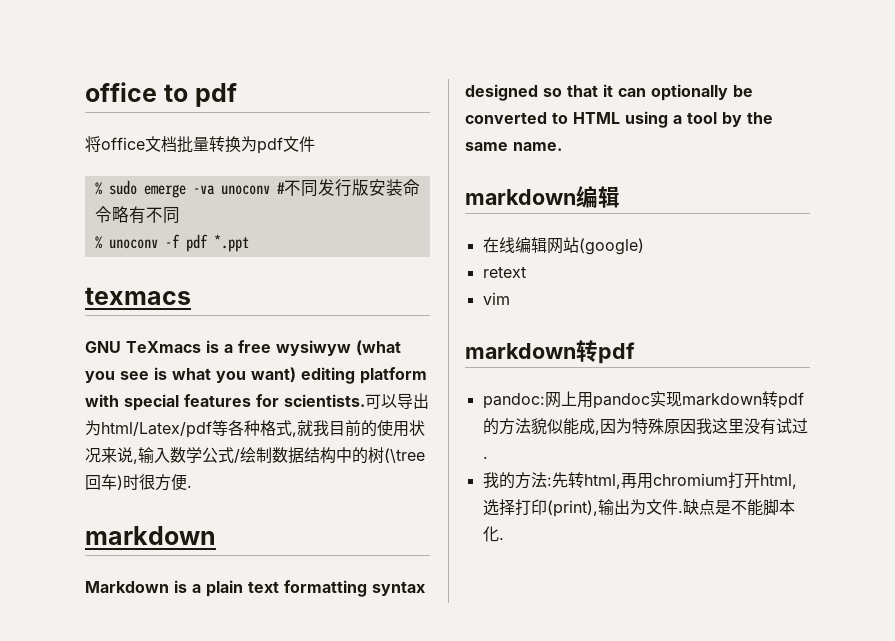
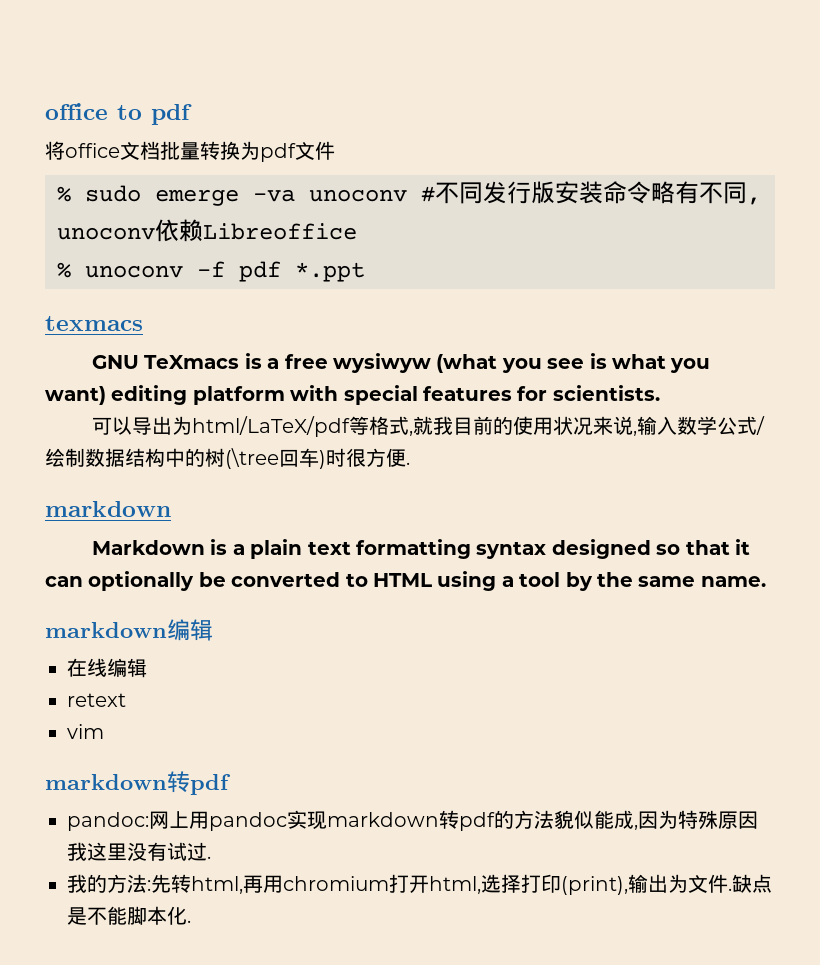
(180, 215) none -> [747,197,761,205] [57,219,357,242] , unoconv依赖Libreoffice
(365, 400) none -> (660, 393) //
[101,420,260,438] html/Latex/pdf等各种 -> [192,416,370,437] html/LaTeX/pdf等
[546,237,644,255] 网站(google) -> (147, 668) none

